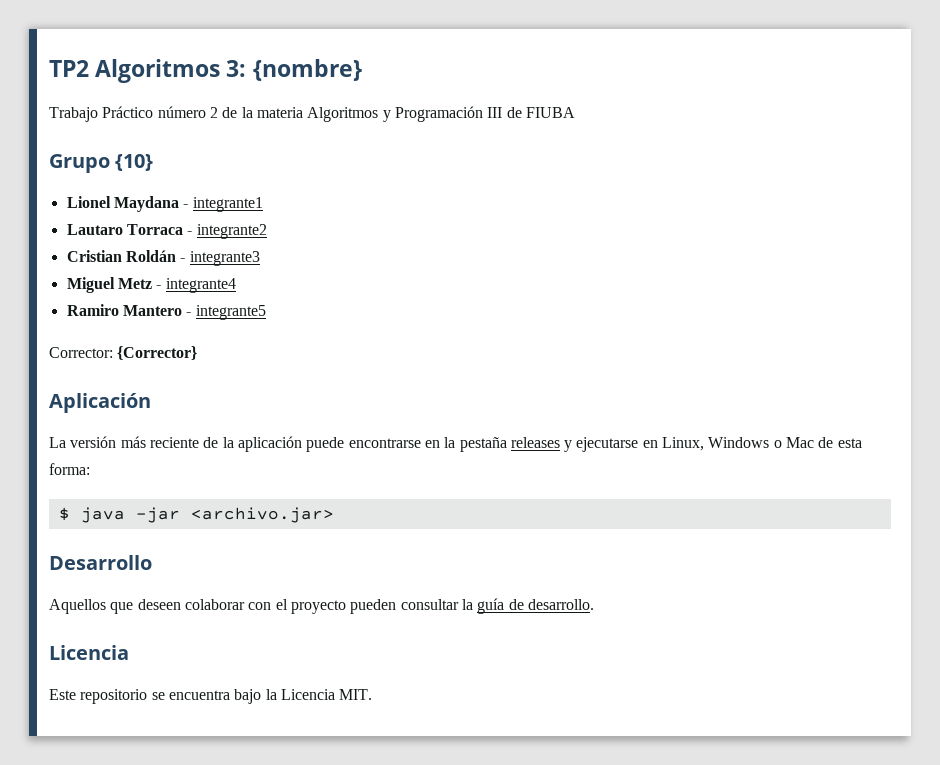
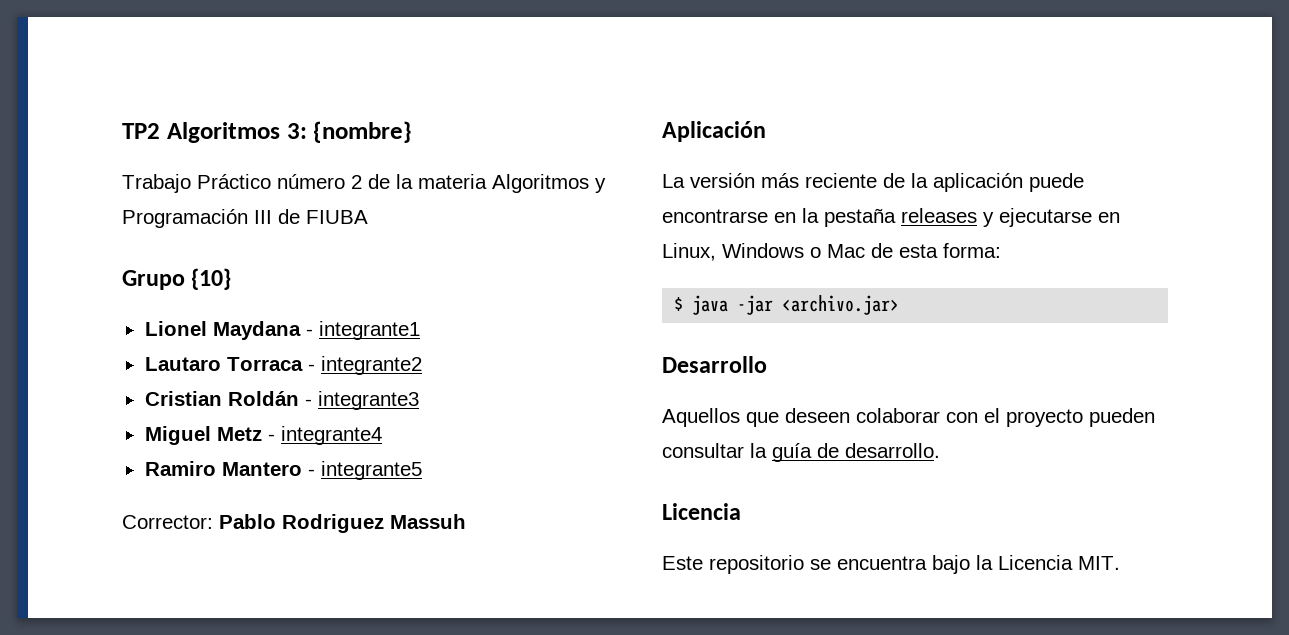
[117,346,198,360] {Corrector} -> [219,514,466,533] Pablo Rodriguez Massuh

